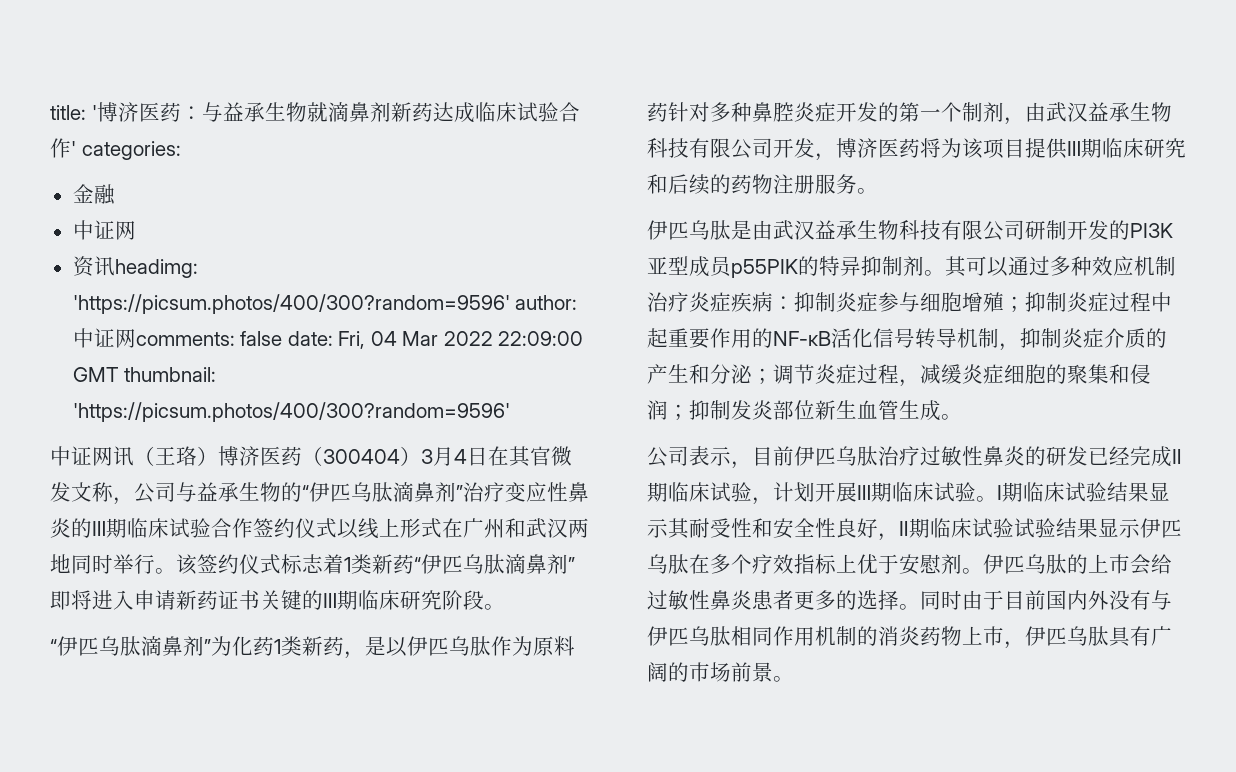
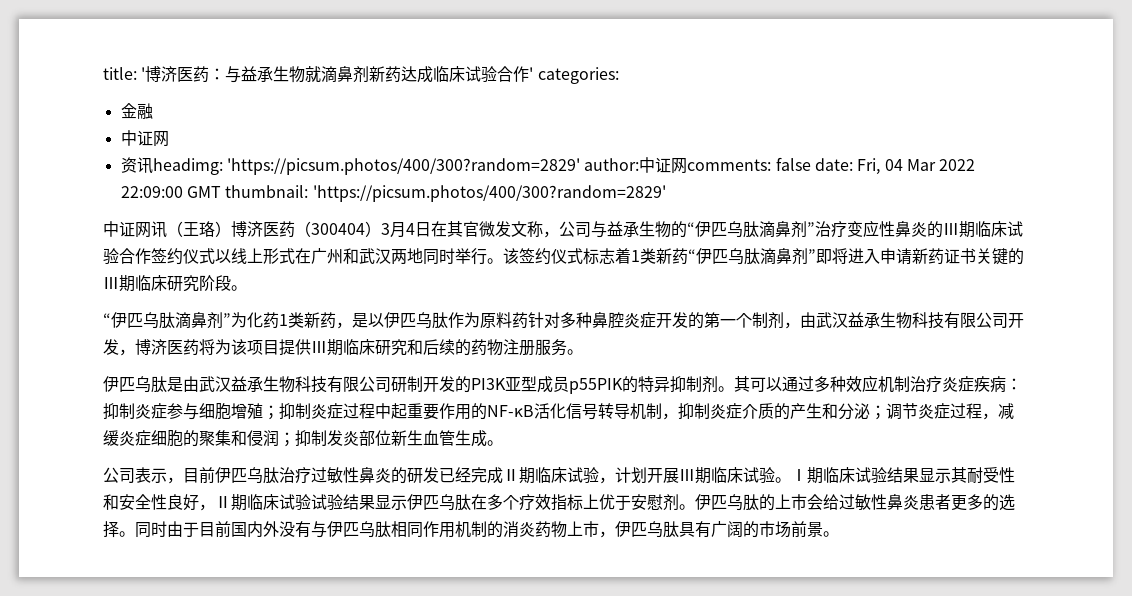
[72,294,510,314] 'https://picsum.photos/400/300?random=9596' -> [226,158,580,175] 'https://picsum.photos/400/300?random=2829'
[72,402,510,422] 'https://picsum.photos/400/300?random=9596' -> [312,185,666,202] 'https://picsum.photos/400/300?random=2829'

